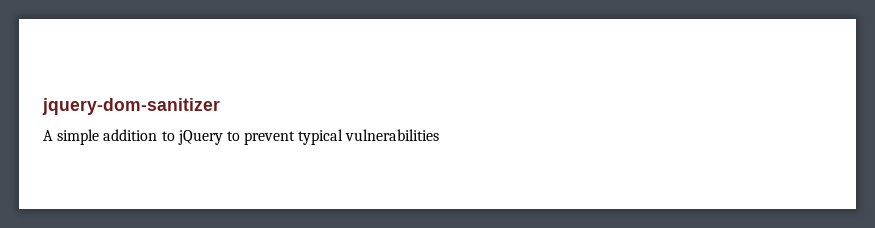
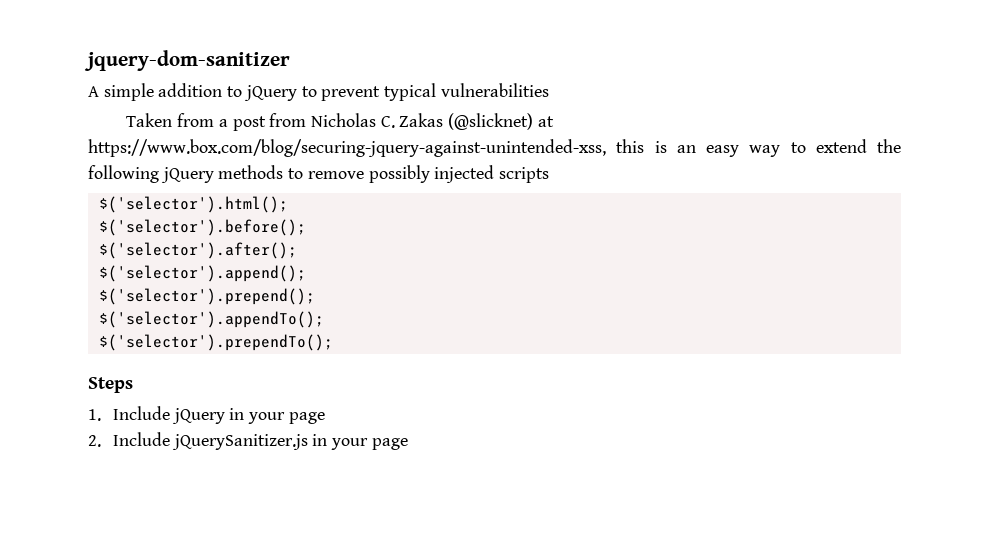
(440, 135) none -> [126,113,554,131] [88,139,901,157] [88,165,550,183] [98,196,288,213] [98,219,306,236] [98,242,297,259] [98,265,306,282] [98,288,315,305] [98,311,324,328] [98,334,333,351] [88,377,133,393] [88,406,325,424] [88,432,408,450] // Taken from a post from Nicholas C. Zakas (@slicknet) at https://www.box.com/blog/securing-jquery-against-unintended-xss, this is an easy way to extend the following jQuery methods to remove possibly injected scripts // $('selector').html(); // $('selector').before(); // $('selector').after(); // $('selector').append(); // $('selector').prepend(); // $('selector').appendTo(); // $('selector').prependTo(); // Steps // 1. Include jQuery in your page // 2. Include jQuerySanitizer.js in your page

